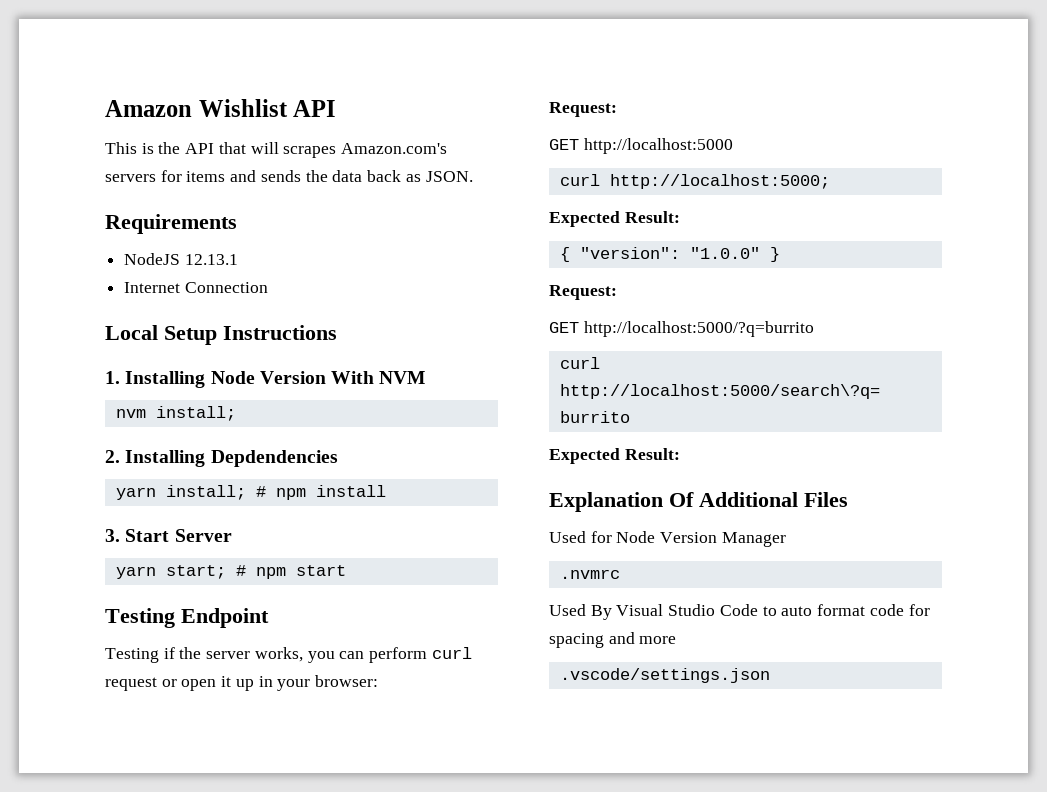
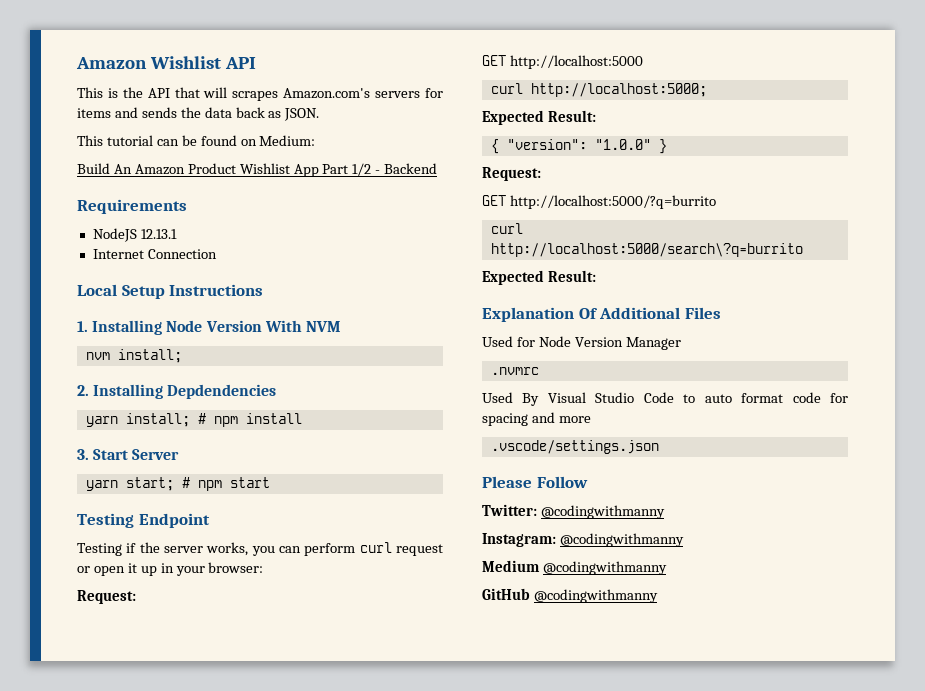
(473, 176) none -> [77,135,316,146] [77,163,438,177] // This tutorial can be found on Medium: // Build An Amazon Product Wishlist App Part 1/2 - Backend
(770, 675) none -> [482,476,588,488] [482,504,665,519] [482,533,684,547] [482,560,667,575] [482,588,658,603] // Please Follow // Twitter: @codingwithmanny // Instagram: @codingwithmanny // Medium @codingwithmanny // GitHub @codingwithmanny

